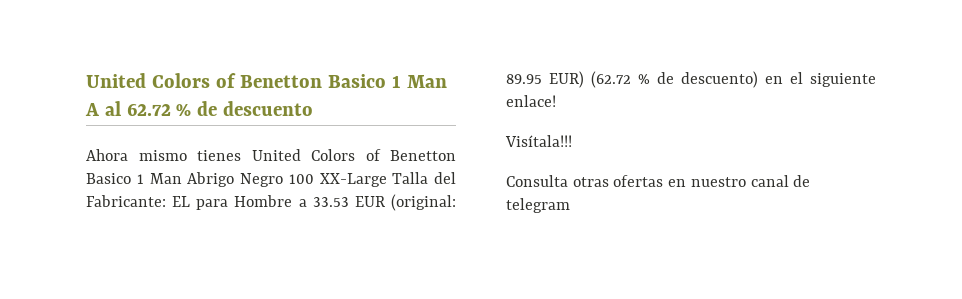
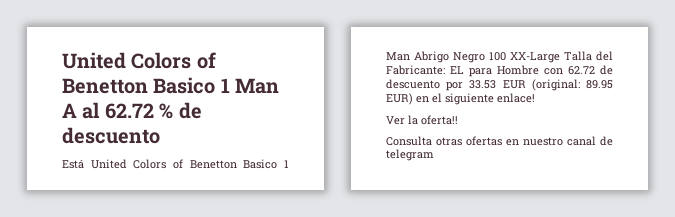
[86,149,241,161] Ahora mismo tienes -> [62,159,84,169] Está
[298,199,307,207] a -> [544,65,613,75] [386,79,464,91] con 62.72 de descuento por
[591,71,758,88] (62.72 % de descuento) -> (413, 99) none
[505,135,572,147] Visítala!!! -> [386,115,458,125] Ver la oferta!!

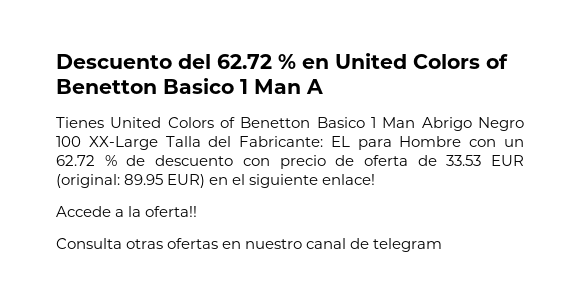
(62, 60) none -> [56,54,329,69] Descuento del 62.72 % en
[82,102,202,119] [62,127,160,144] [62,159,84,169] al 62.72 % de descuento // Está -> [56,117,104,128] // Tienes
[568,65,613,75] [386,79,464,91] 62.72 de descuento por -> [503,139,524,147] [56,155,437,169] un 62.72 % de descuento con precio de oferta de
[386,116,405,125] Ver -> [56,206,125,217] Accede a

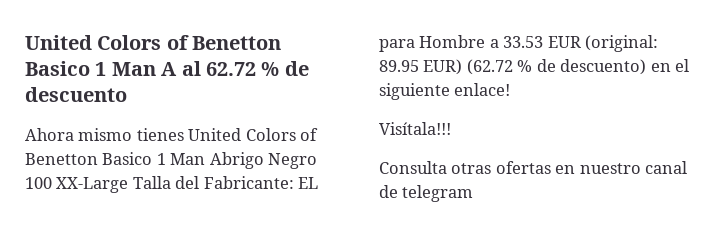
[56,54,329,69] Descuento del 62.72 % en -> (25, 42) none
[56,117,104,128] // Tienes -> [181,61,309,76] [25,87,127,102] [25,128,184,141] al 62.72 % de descuento // Ahora mismo tienes
[469,139,524,147] [56,155,437,169] con un 62.72 % de descuento con precio de oferta de -> [489,39,499,48] a
(206, 181) none -> [466,59,647,75] (62.72 % de descuento)
[56,206,198,217] Accede a la oferta!! -> [379,122,451,135] Visítala!!!

